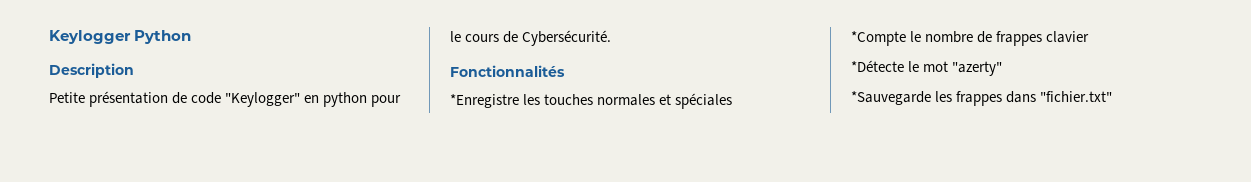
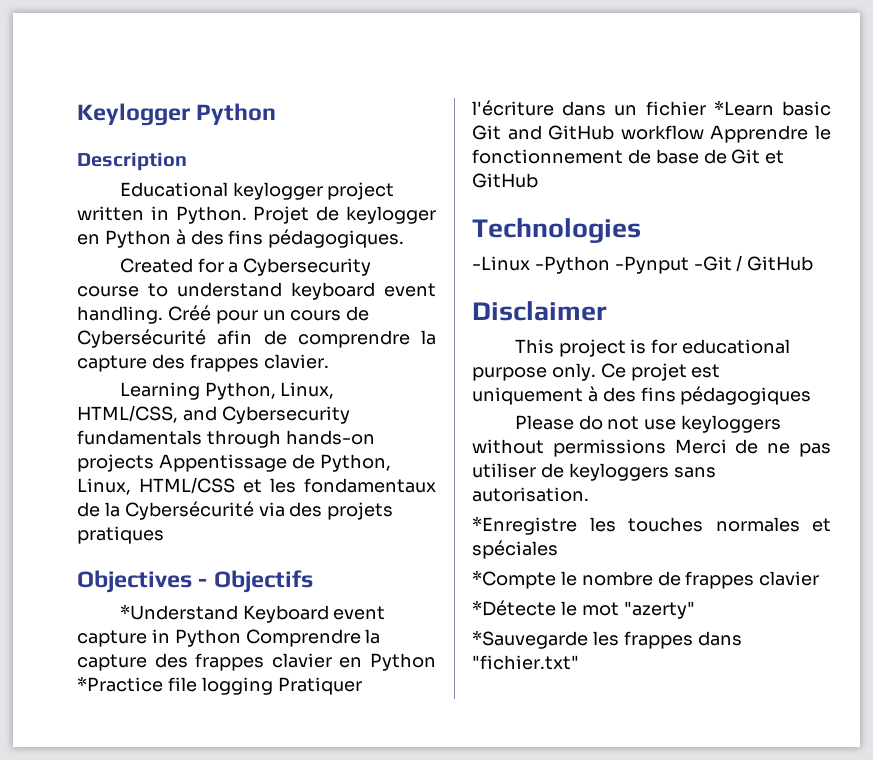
[49,91,402,107] [450,30,612,46] [450,65,565,77] Petite présentation de code "Keylogger" en python pour le cours de Cybersécurité. // Fonctionnalités -> [119,182,395,200] [77,206,437,224] [77,229,405,248] [119,258,372,276] [77,282,436,300] [77,305,370,324] [77,329,436,348] [77,354,329,372] [119,382,335,400] [77,405,350,424] [77,430,375,448] [77,454,391,472] [77,477,436,495] [77,501,394,520] [77,526,164,544] [77,570,313,593] [119,604,386,623] [77,629,381,647] [77,653,436,671] [77,676,362,695] [472,100,831,116] [472,125,831,143] [472,149,785,164] [472,173,538,188] [472,218,641,243] [472,255,814,274] [472,301,607,321] [514,339,791,357] [472,363,721,381] [472,386,812,405] [514,415,782,433] [472,439,831,457] [472,463,716,481] [472,487,589,502] Educational keylogger project written in Python. Projet de keylogger en Python à des fins pédagogiques. // Created for a Cybersecurity course to understand keyboard event handling. Créé pour un cours de Cybersécurité afin de comprendre la capture des frappes clavier. // Learning Python, Linux, HTML/CSS, and Cybersecurity fundamentals through hands-on projects Appentissage de Python, Linux, HTML/CSS et les fondamentaux de la Cybersécurité via des projets pratiques // Objectives - Objectifs // *Understand Keyboard event capture in Python Comprendre la capture des frappes clavier en Python *Practice file logging Pratiquer l'écriture dans un fichier *Learn basic Git and GitHub workflow Apprendre le fonctionnement de base de Git et GitHub // Technologies // -Linux -Python -Pynput -Git / GitHub // Disclaimer // This project is for educational purpose only. Ce projet est uniquement à des fins pédagogiques // Please do not use keyloggers without permissions Merci de ne pas utiliser de keyloggers sans autorisation.

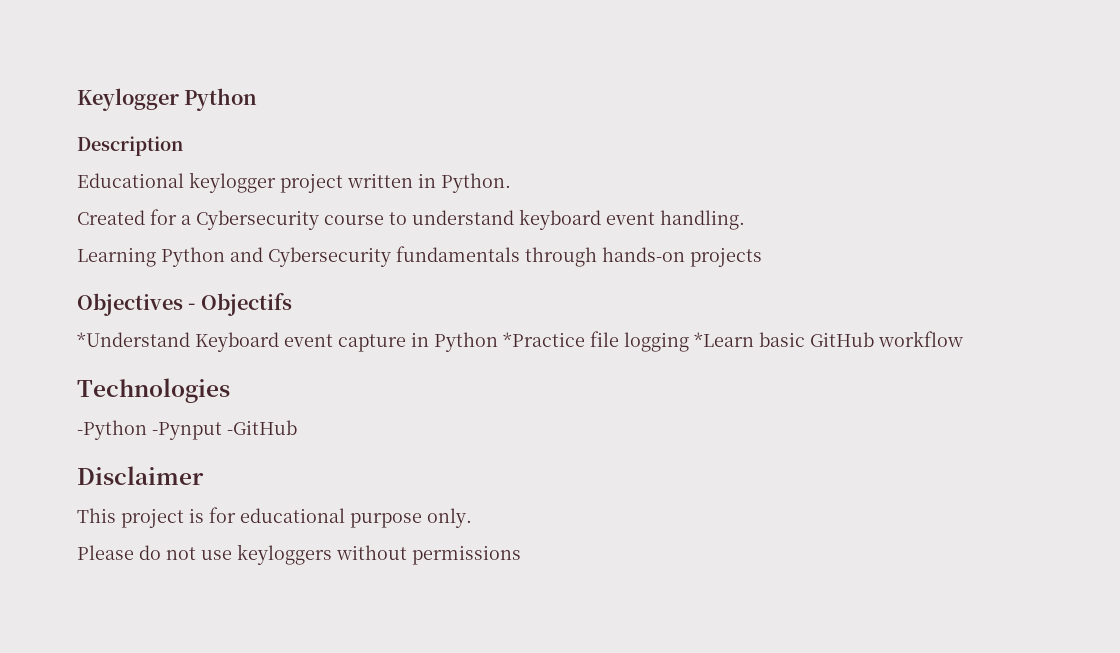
[253,206,437,224] [77,229,405,248] Projet de keylogger en Python à des fins pédagogiques. -> (511, 183) none
[167,305,370,324] [77,329,436,348] [77,354,329,372] [119,382,335,400] [77,405,178,423] Créé pour un cours de Cybersécurité afin de comprendre la capture des frappes clavier. // Learning Python, Linux, HTML/CSS, -> [77,247,225,267] // Learning Python
[158,454,391,472] [77,477,436,495] [77,501,394,520] [77,526,164,544] Appentissage de Python, Linux, HTML/CSS et les fondamentaux de la Cybersécurité via des projets pratiques -> (762, 257) none
[245,629,381,647] [77,653,436,671] [77,676,362,695] [472,100,831,116] [472,125,831,143] [472,149,785,164] [472,173,538,188] Comprendre la capture des frappes clavier en Python *Practice file logging Pratiquer l'écriture dans un fichier *Learn basic Git and GitHub workflow Apprendre le fonctionnement de base de Git et GitHub -> [503,331,963,352] *Practice file logging *Learn basic GitHub workflow
[472,256,530,271] -Linux -> (230, 390) none
[693,255,814,272] -Git / GitHub -> [227,420,297,435] -GitHub
[600,363,721,381] [472,386,812,405] Ce projet est uniquement à des fins pédagogiques -> (472, 518) none
[674,439,831,457] [472,463,716,481] [472,487,589,502] [472,516,831,535] [472,540,558,559] [472,570,820,589] [472,600,695,619] [472,630,742,649] [472,655,579,670] Merci de ne pas utiliser de keyloggers sans autorisation. // *Enregistre les touches normales et spéciales // *Compte le nombre de frappes clavier // *Détecte le mot "azerty" // *Sauvegarde les frappes dans "fichier.txt" -> (521, 555) none

